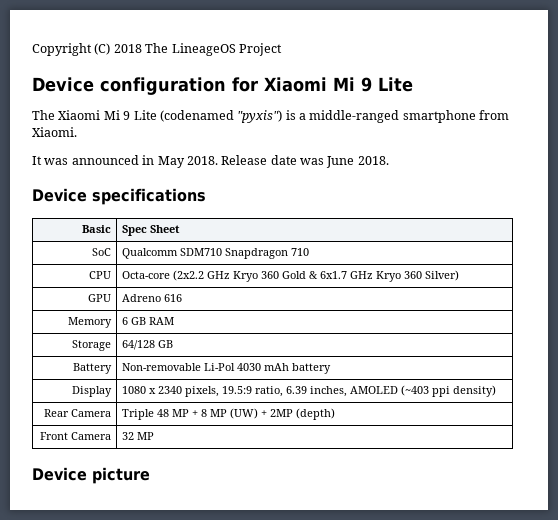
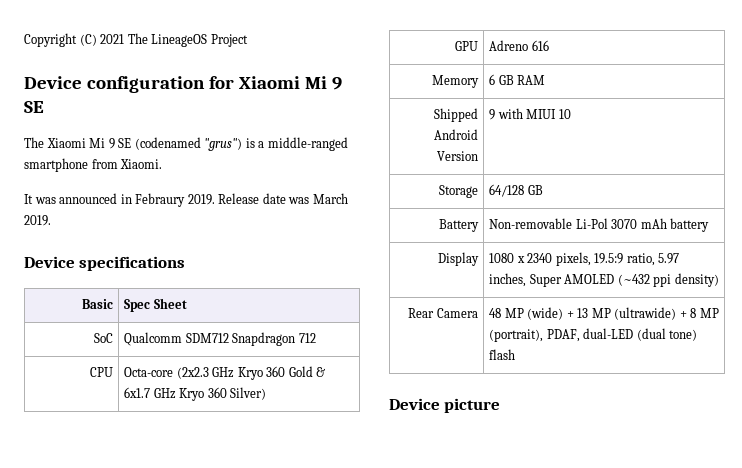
[113,44,142,53] 2018 -> [100,34,125,44] 2021
[378,77,413,92] Lite -> [24,101,44,113] SE
[133,110,283,123] Lite (codenamed "pyxis") -> [118,137,243,151] SE (codenamed "grus")
[157,156,218,168] May 2018. -> [135,193,215,207] Febraury 2019.
[326,156,389,168] June 2018. -> [312,193,348,204] [24,215,51,226] March 2019.
[179,248,309,259] SDM710 Snapdragon 710 -> [185,332,316,346] SDM712 Snapdragon 712
[172,270,204,281] (2x2.2 -> [176,367,209,379] (2x2.3
(174, 321) none -> [433,108,478,122] [433,129,478,140] [436,151,478,161] [489,108,571,120] // Shipped Android Version | 9 with MIUI 10
[236,363,261,371] 4030 -> [611,219,638,229] 3070
[285,385,429,397] 6.39 inches, AMOLED (~403 -> [658,253,680,264] [489,273,650,287] 5.97 inches, Super AMOLED (~432
[121,409,154,420] Triple -> (478, 313) none
[191,408,335,420] [40,432,112,440] [121,432,154,440] + 8 MP (UW) + 2MP (depth) // Front Camera | 32 MP -> [527,307,719,320] [489,328,698,342] [489,349,516,360] (wide) + 13 MP (ultrawide) + 8 MP (portrait), PDAF, dual-LED (dual tone) flash

